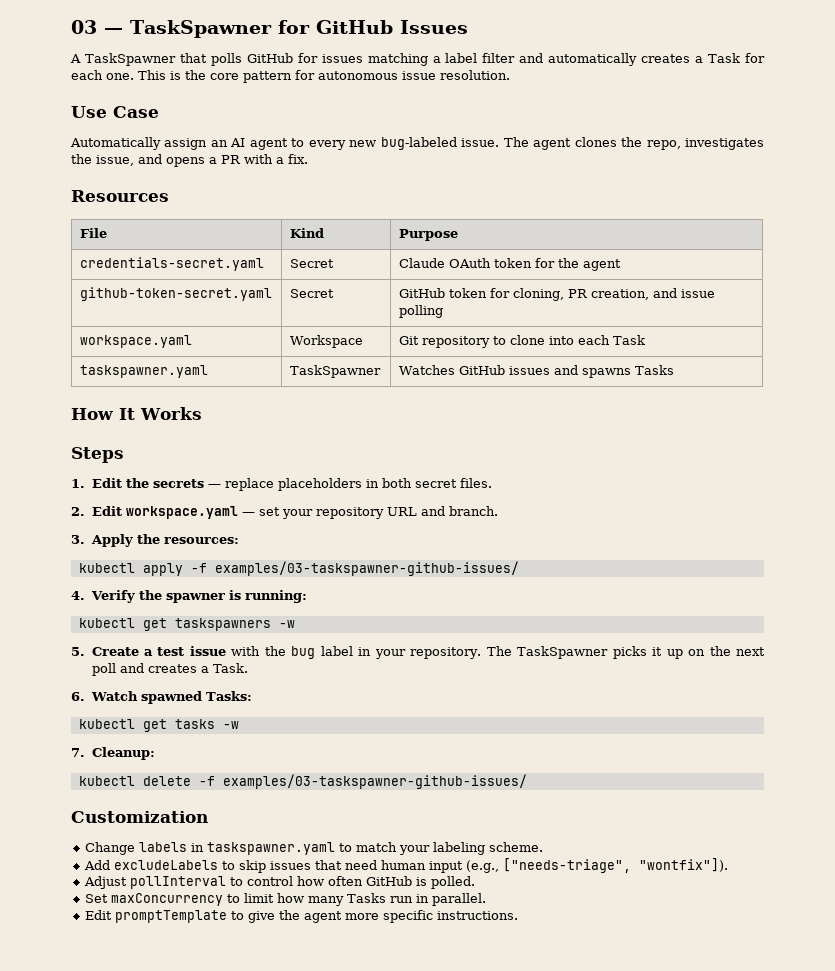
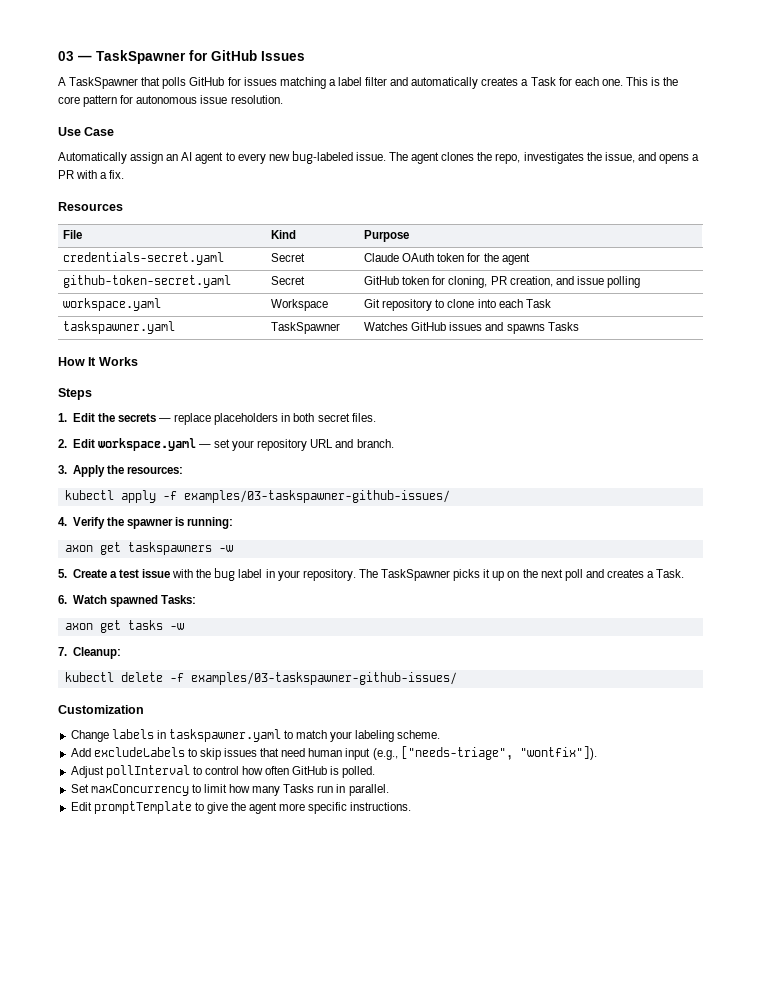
[78,618,135,628] kubectl -> [64,545,93,552] axon
[78,719,135,729] kubectl -> [64,623,93,630] axon

